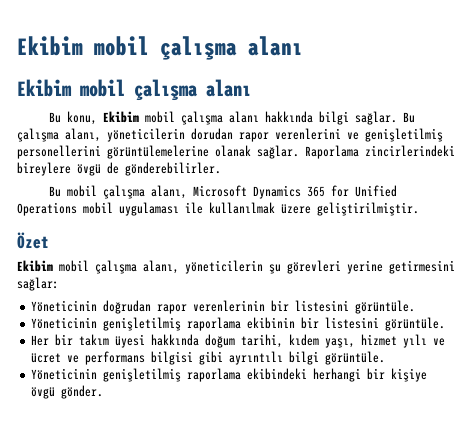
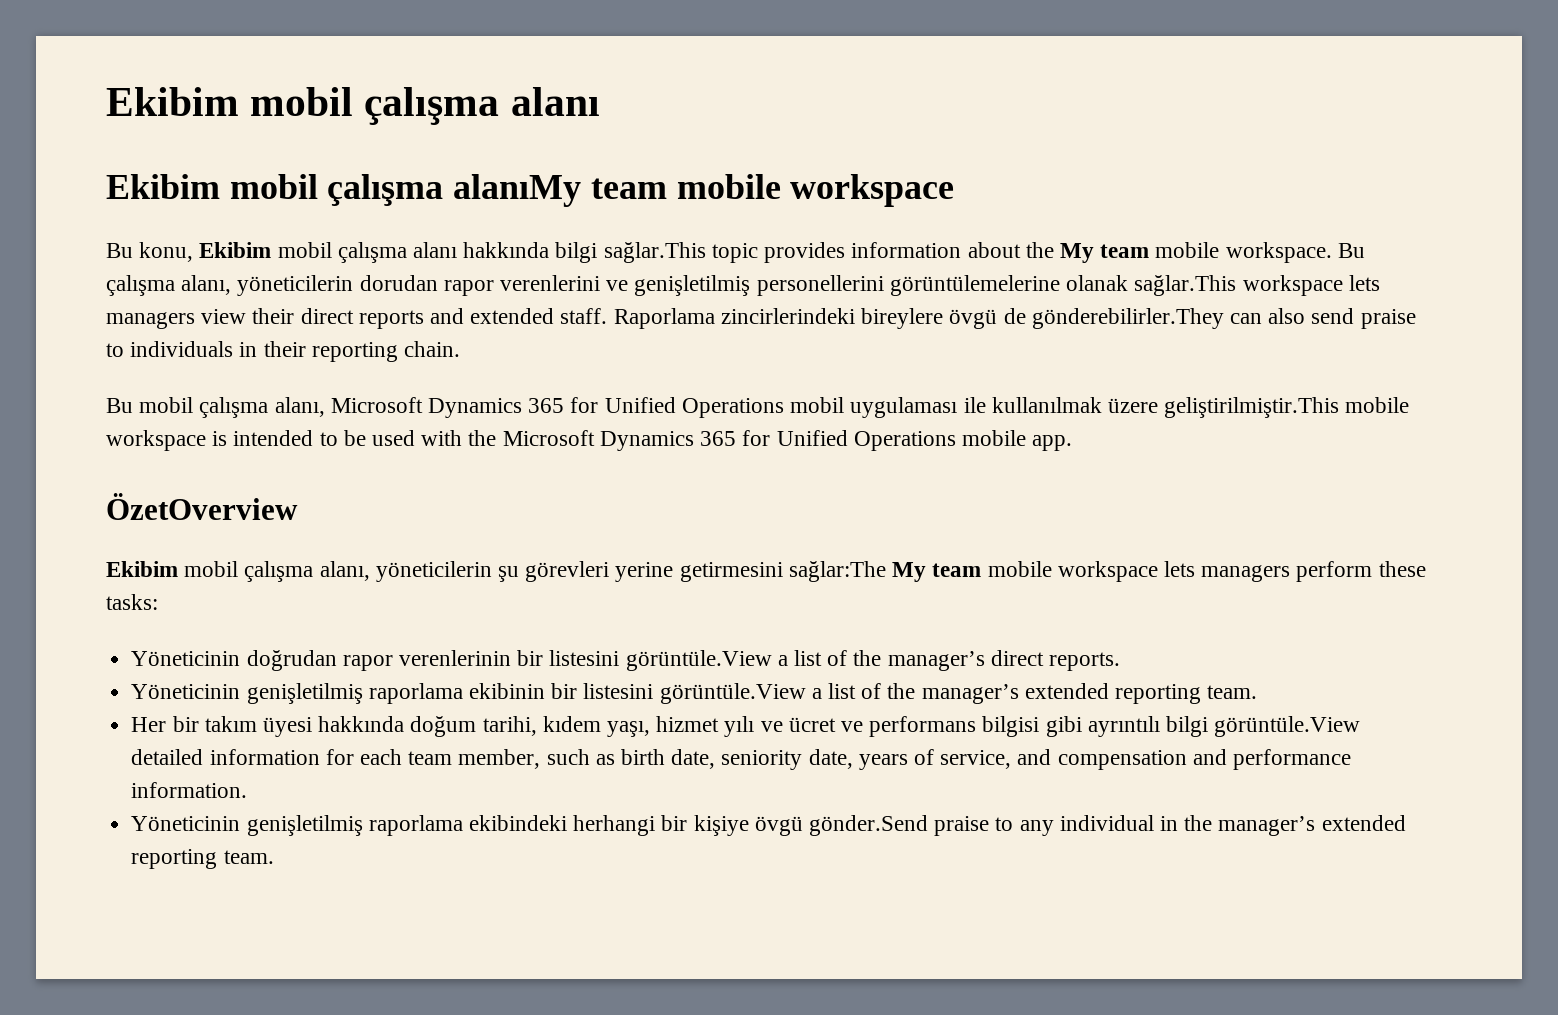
[206,79,251,97] alanı -> [453,174,955,207] alanıMy team mobile workspace
[354,111,397,125] sağlar. -> [603,242,1332,263] sağlar.This topic provides information about the My team mobile workspace.
[257,145,299,159] sağlar. -> [1134,275,1380,296] [106,308,608,329] sağlar.This workspace lets managers view their direct reports and extended staff.
[125,162,221,176] gönderebilirler. -> [1031,308,1416,329] [106,341,461,362] gönderebilirler.They can also send praise to individuals in their reporting chain.
[317,202,419,216] [17,232,49,249] geliştirilmiştir. // Özet -> [1164,397,1410,418] [106,430,1073,451] [106,493,298,520] geliştirilmiştir.This mobile workspace is intended to be used with the Microsoft Dynamics 365 for Unified Operations mobile app. // ÖzetOverview
[17,277,59,291] sağlar: -> [788,561,1426,582] [106,594,158,610] sağlar:The My team mobile workspace lets managers perform these tasks:
[355,300,416,314] görüntüle. -> [625,650,1121,671] görüntüle.View a list of the manager’s direct reports.
[385,317,446,331] görüntüle. -> [659,683,1258,704] görüntüle.View a list of the manager’s extended reporting team.
[325,351,386,365] görüntüle. -> [1214,716,1361,737] [131,749,1352,770] [131,782,248,798] görüntüle.View detailed information for each team member, such as birth date, seniority date, years of service, and compensation and performance information.
[61,385,104,399] gönder. -> [808,815,1406,836] [131,849,274,869] gönder.Send praise to any individual in the manager’s extended reporting team.

